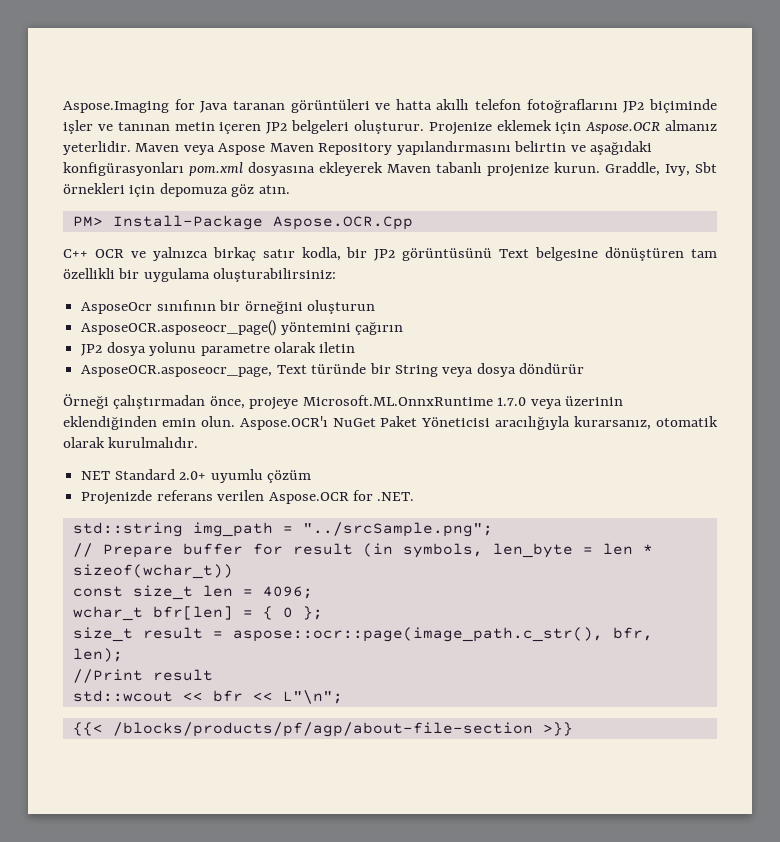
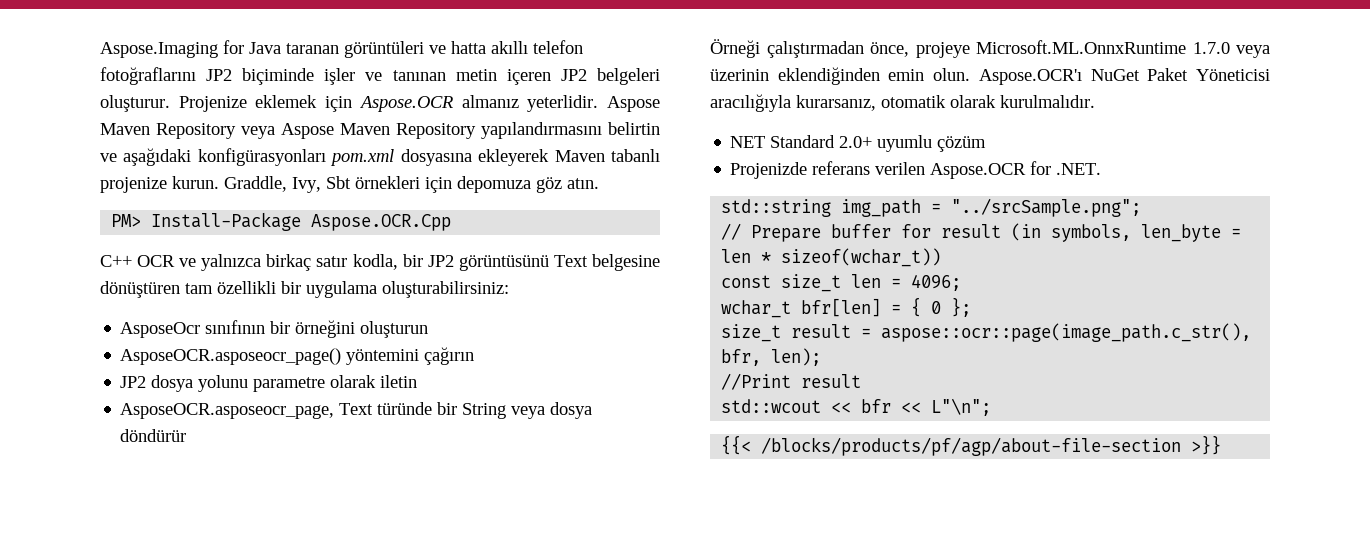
[135,143,180,152] Maven -> [607,96,660,112] [100,123,236,139] Aspose Maven Repository

